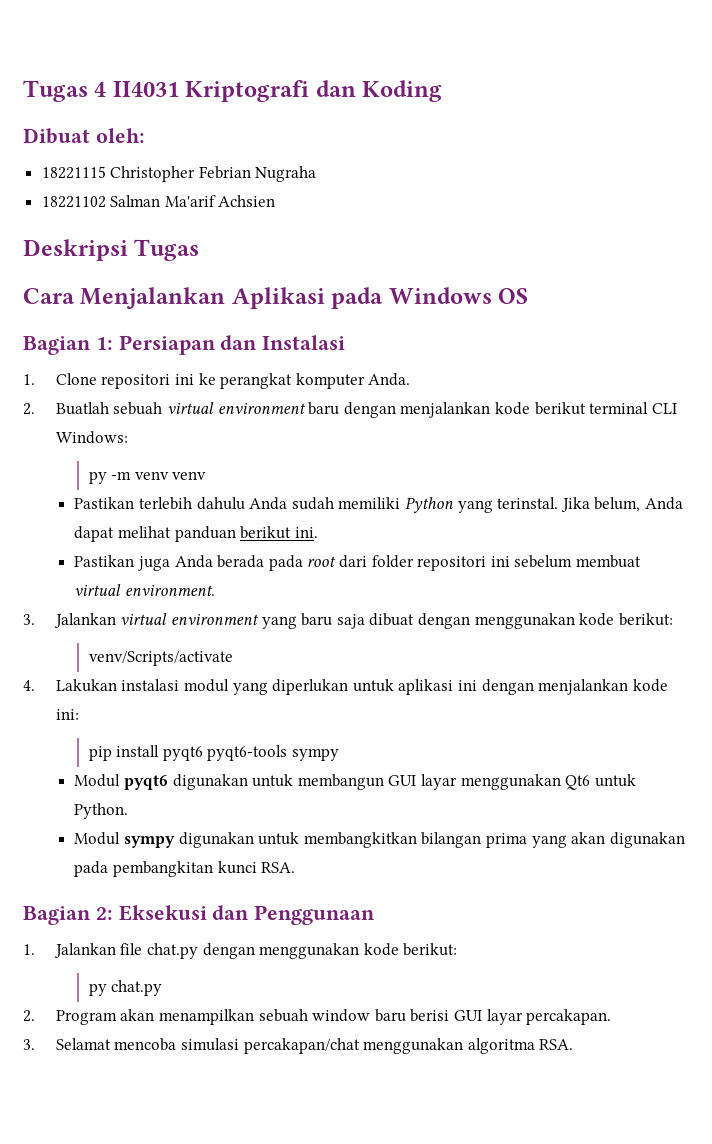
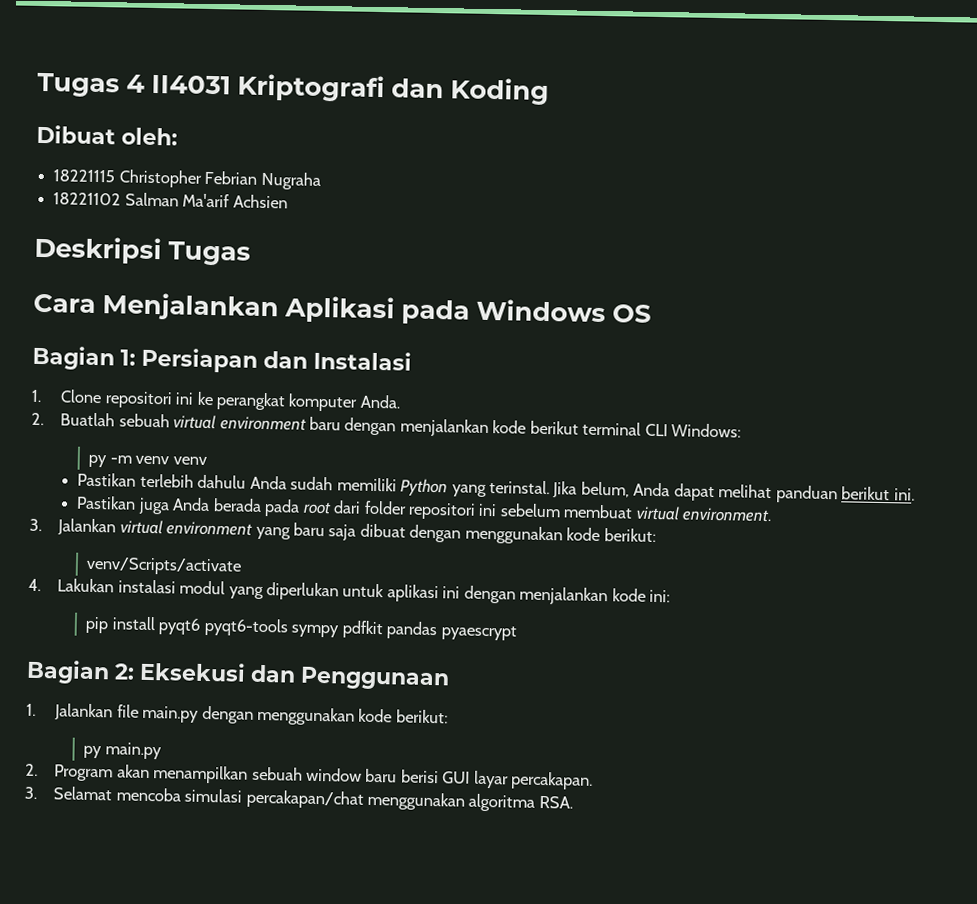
[74,774,636,790] [74,803,129,819] [74,832,685,848] [74,861,296,877] // Modul pyqt6 digunakan untuk membangun GUI layar menggunakan Qt6 untuk Python. // Modul sympy digunakan untuk membangkitkan bilangan prima yang akan digunakan pada pembangkitan kunci RSA. -> [341,620,517,641] pdfkit pandas pyaescrypt
[146,943,198,959] chat.py -> [142,705,200,723] main.py
[111,980,163,996] chat.py -> [104,742,162,760] main.py

